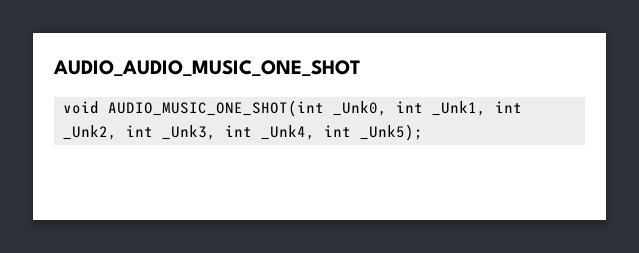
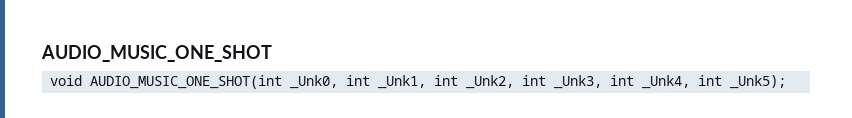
[53,60,360,76] AUDIO_AUDIO_MUSIC_ONE_SHOT -> [41,45,272,62] AUDIO_MUSIC_ONE_SHOT

